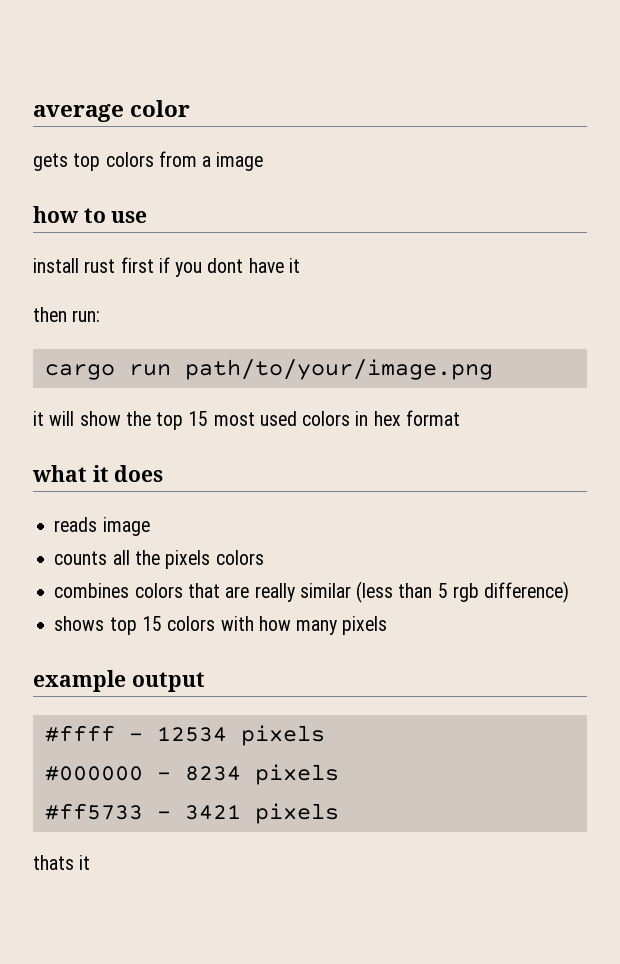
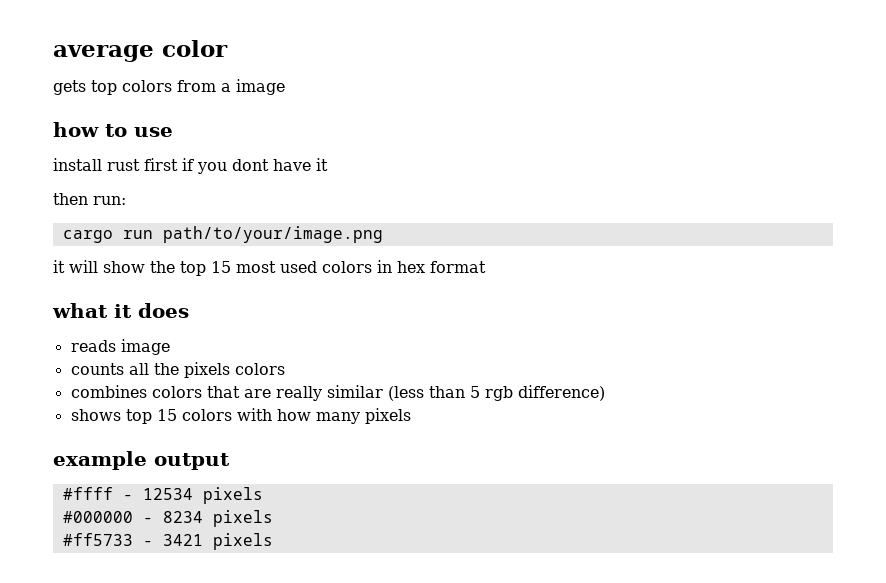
[33,855,91,870] // thats it -> (273, 541) none

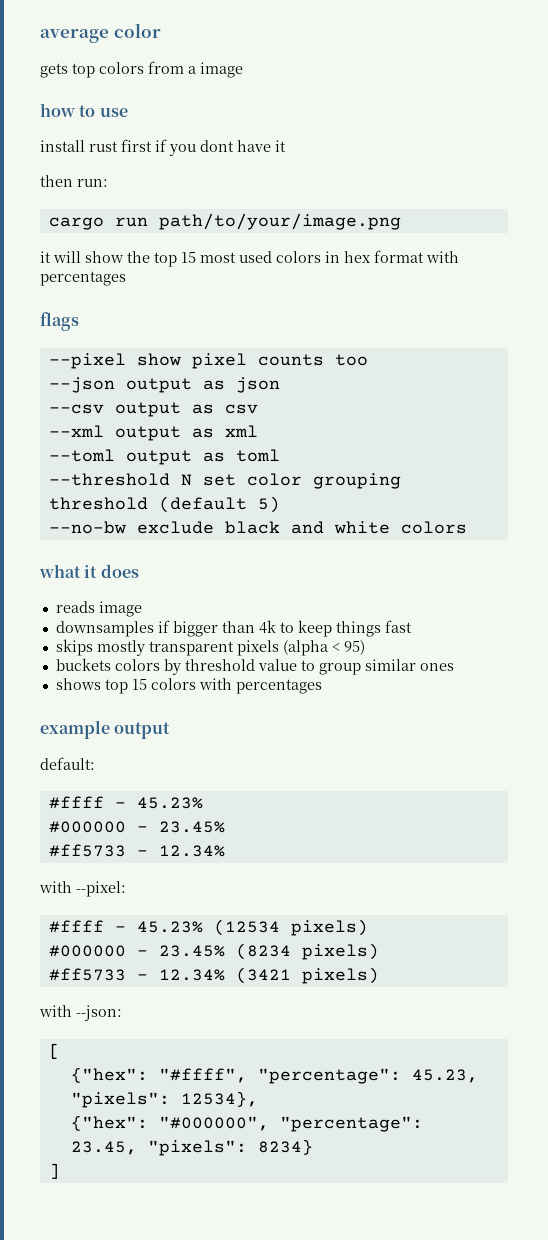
(486, 267) none -> [426,251,459,263] [40,271,126,286] [40,312,79,331] [48,353,368,369] [48,377,280,393] [48,402,258,417] [48,425,258,441] [48,449,280,465] [48,473,401,489] [48,496,280,513] [48,521,467,534] with percentages // flags // --pixel show pixel counts too // --json output as json // --csv output as csv // --xml output as xml // --toml output as toml // --threshold N set color grouping threshold (default 5) // --no-bw exclude black and white colors
[70,362,285,378] [70,385,605,401] counts all the pixels colors // combines colors that are really similar (less than 5 rgb difference) -> [55,620,412,637] [55,639,365,656] [55,658,454,675] downsamples if bigger than 4k to keep things fast // skips mostly transparent pixels (alpha < 95) // buckets colors by threshold value to group similar ones
[276,408,411,424] how many pixels -> [235,679,322,694] percentages
[62,487,263,504] [62,510,273,527] [62,533,273,550] // #ffff - 12534 pixels // #000000 - 8234 pixels // #ff5733 - 3421 pixels -> [40,757,95,770] [48,796,203,809] [48,821,225,833] [48,844,225,857] [39,881,126,897] [48,919,368,936] [48,943,379,960] [48,967,379,984] [39,1005,122,1021] [48,1043,60,1059] [70,1067,478,1084] [70,1091,258,1108] [70,1115,423,1132] [70,1139,313,1156] [48,1163,60,1179] // default: // #ffff - 45.23% // #000000 - 23.45% // #ff5733 - 12.34% // with --pixel: // #ffff - 45.23% (12534 pixels) // #000000 - 23.45% (8234 pixels) // #ff5733 - 12.34% (3421 pixels) // with --json: // [ // {"hex": "#ffff", "percentage": 45.23, "pixels": 12534}, // {"hex": "#000000", "percentage": 23.45, "pixels": 8234} // ]

